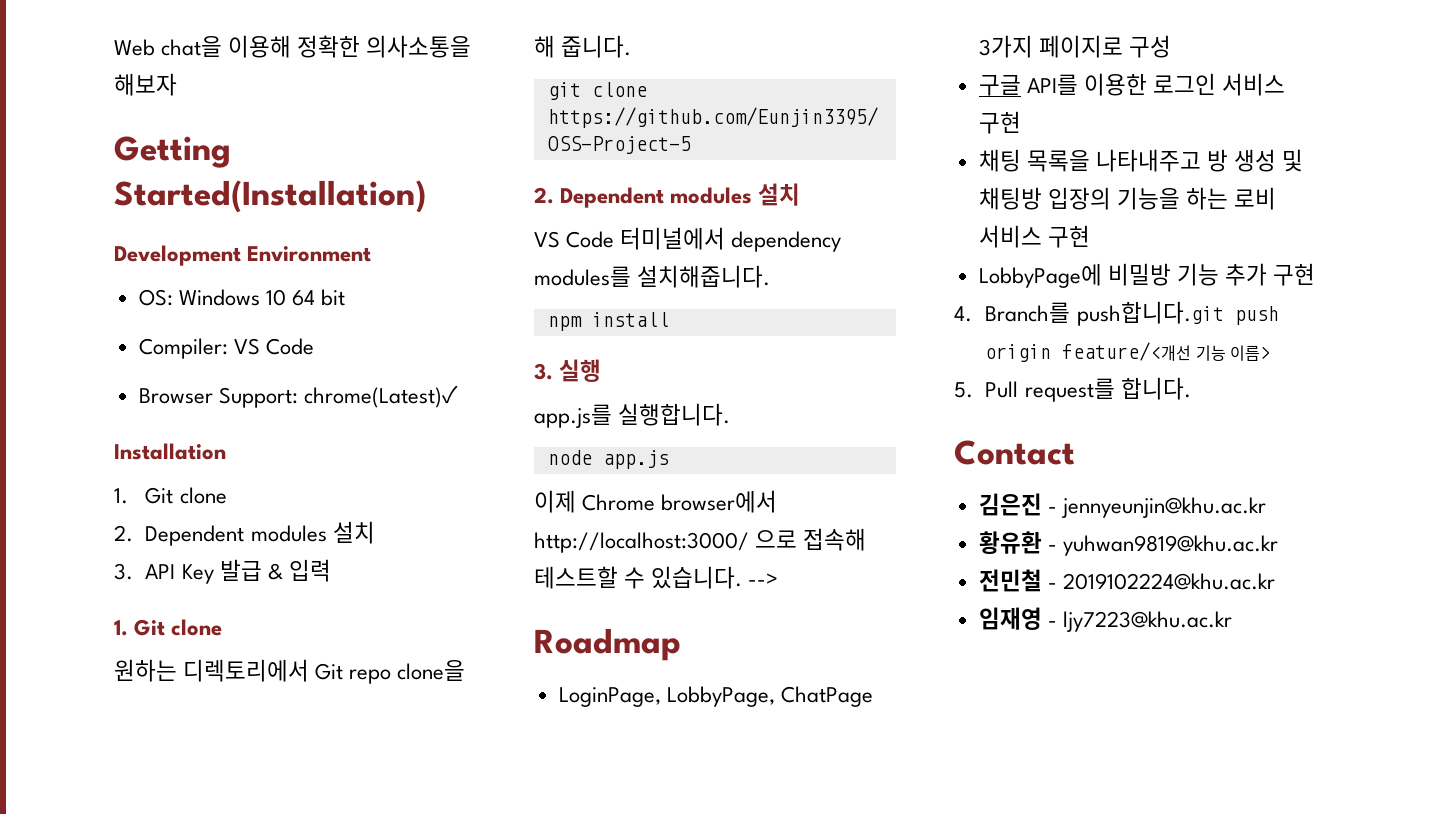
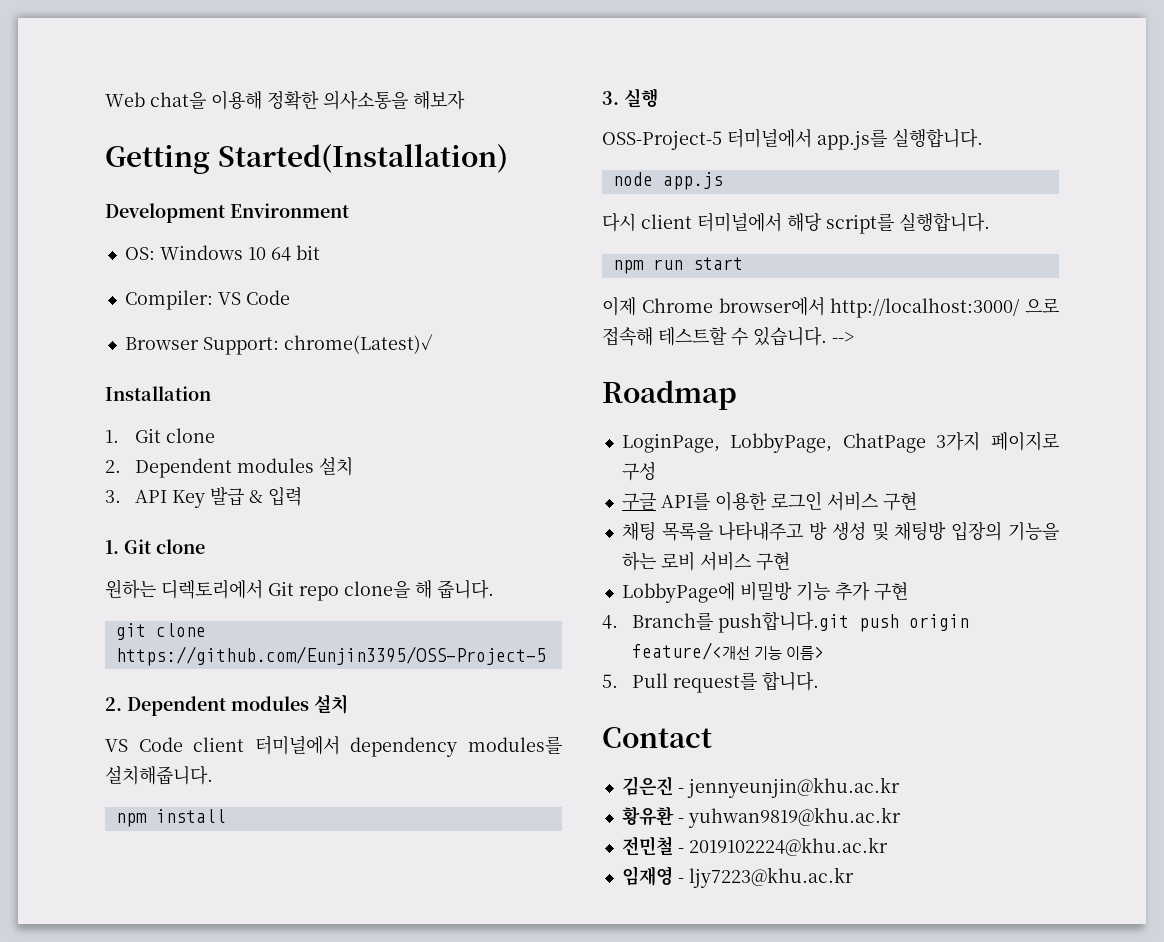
(615, 239) none -> [193,737,245,752] client
(602, 370) none -> [602,128,812,150] OSS-Project-5 터미널에서
(669, 459) none -> [602,212,990,234] [612,257,743,274] // 다시 client 터미널에서 해당 script를 실행합니다. // npm run start

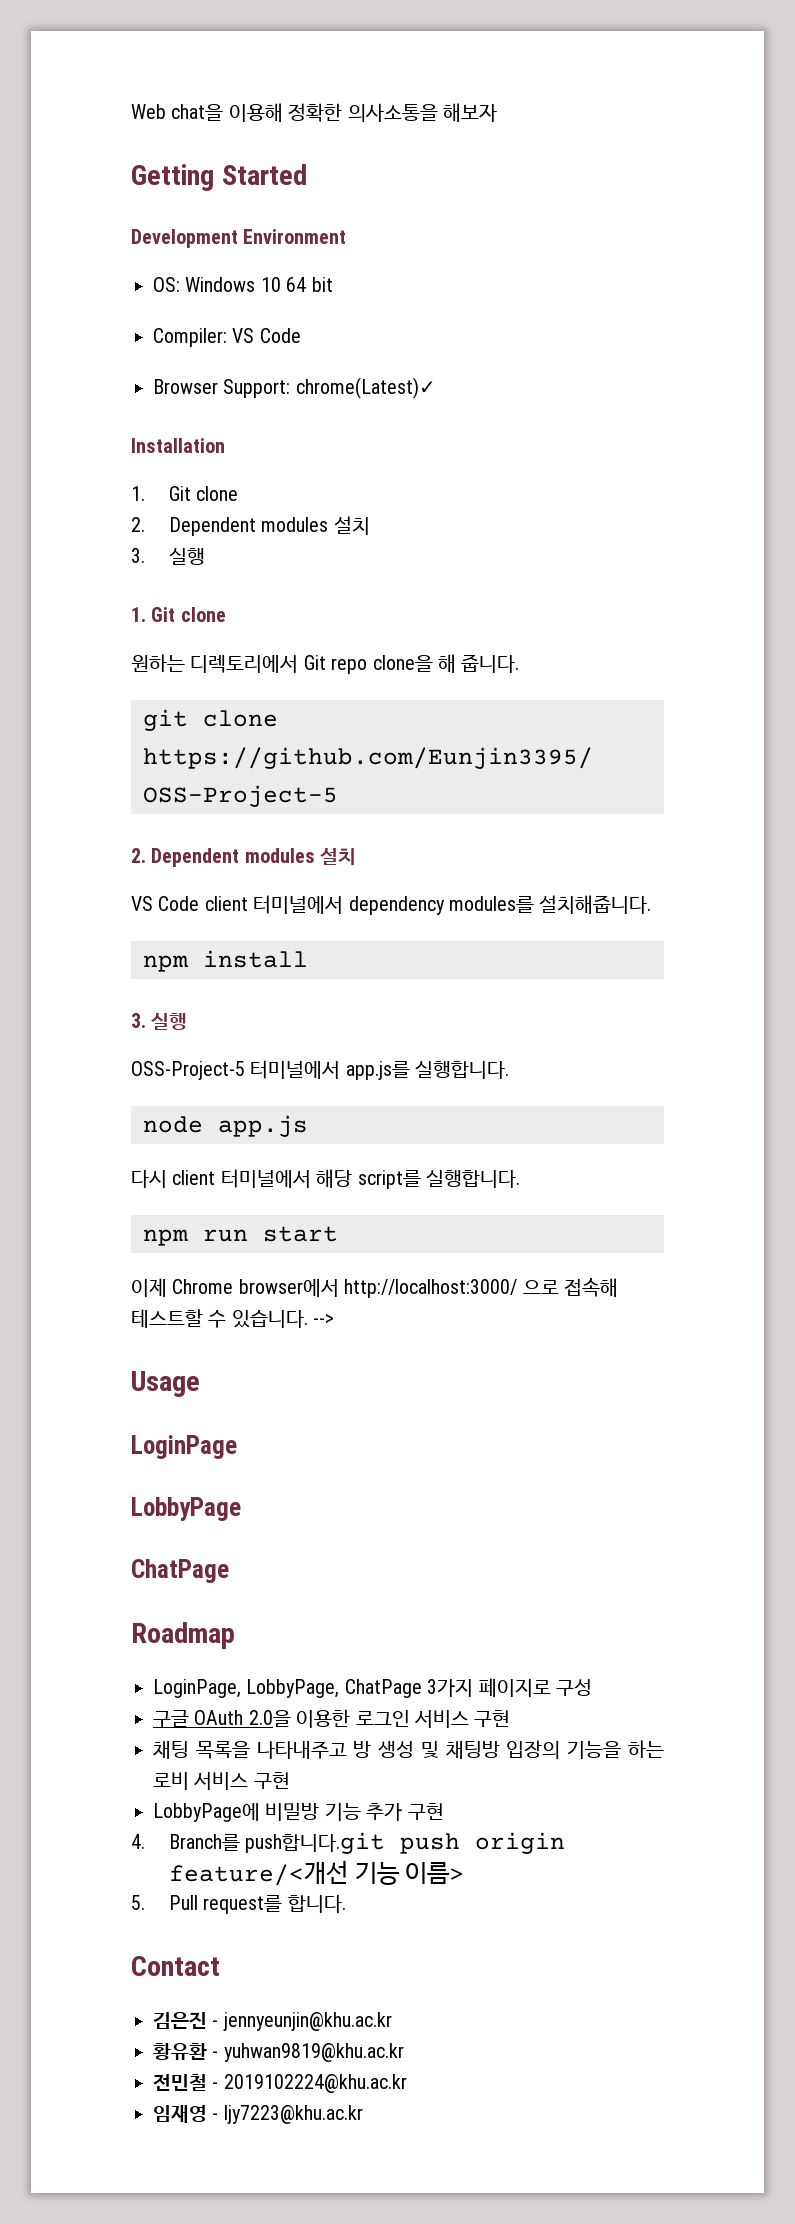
[217,144,508,173] Started(Installation) -> [221,164,307,185] Started
[134,487,302,508] API Key 발급 & 입력 -> [169,547,206,565] 실행
(854, 337) none -> [131,1371,200,1397] [131,1435,237,1459] [131,1497,241,1521] [131,1559,229,1583] // Usage // LoginPage // LobbyPage // ChatPage
[660,492,710,510] API를 -> [194,1710,291,1727] OAuth 2.0을

